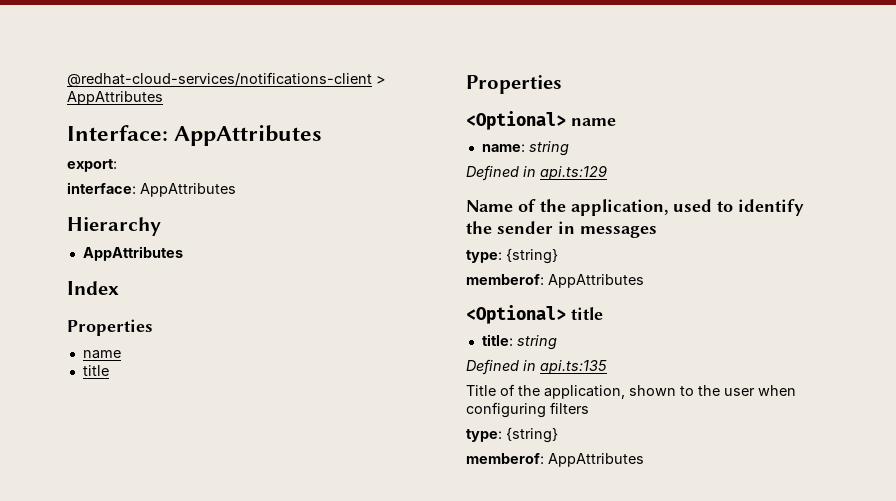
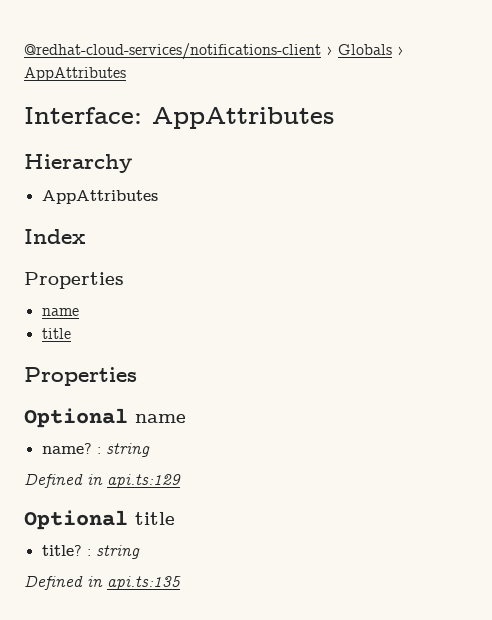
[376,76,386,84] > -> [326,44,404,55] › Globals ›
[67,159,117,172] [67,182,236,197] // export: // interface: AppAttributes -> (334, 118) none
[466,111,616,130] [481,144,525,152] <Optional> name // name: -> [24,408,186,428] [41,443,101,454] Optional name // name? :
[466,199,804,216] [466,221,657,238] [466,248,558,264] [466,274,644,288] [466,305,603,324] [481,334,513,346] Name of the application, used to identify the sender in messages // type: {string} // memberof: AppAttributes // <Optional> title // title: -> [24,510,175,530] [41,545,91,556] Optional title // title? :
[466,384,796,399] [466,402,589,418] [466,427,558,443] [466,453,644,467] // Title of the application, shown to the user when configuring filters // type: {string} // memberof: AppAttributes -> (181, 583) none

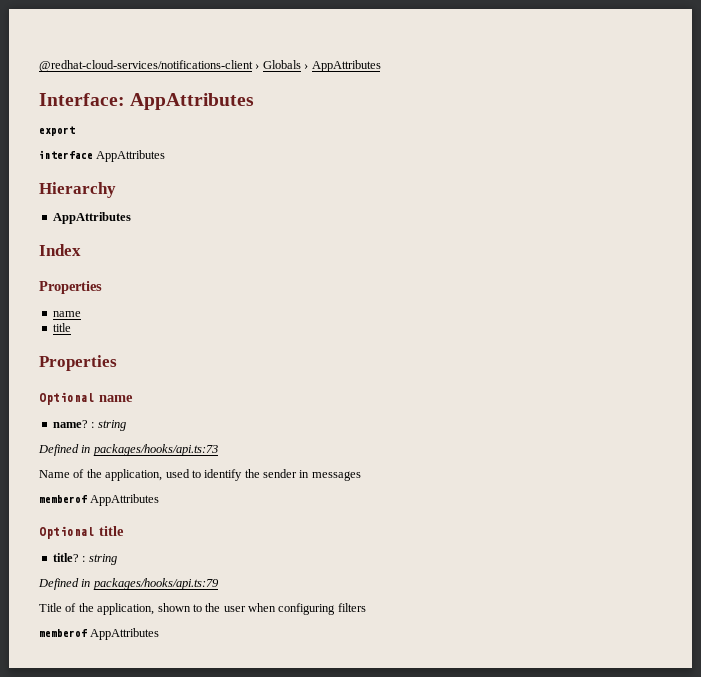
(334, 118) none -> [39,126,75,136] [39,150,166,162] // export // interface AppAttributes
[107,474,181,488] api.ts:129 -> [92,444,218,456] [39,469,361,481] [39,494,160,506] packages/hooks/api.ts:73 // Name of the application, used to identify the sender in messages // memberof AppAttributes
[107,576,181,590] api.ts:135 -> [92,578,219,590] [39,603,366,615] [39,628,160,640] packages/hooks/api.ts:79 // Title of the application, shown to the user when configuring filters // memberof AppAttributes

